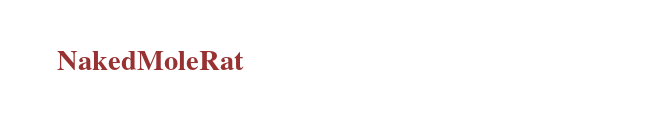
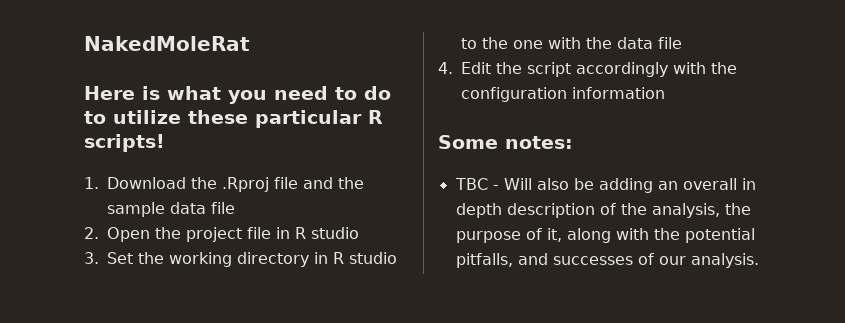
(244, 60) none -> [84,86,391,104] [84,110,383,128] [84,134,165,152] [84,177,365,192] [107,202,236,217] [84,227,360,242] [84,252,398,267] [461,37,683,49] [438,62,738,77] [461,87,666,102] [438,135,573,149] [454,178,756,193] [455,203,751,218] [455,228,755,243] [455,253,759,268] // Here is what you need to do to utilize these particular R scripts! // 1. Download the .Rproj file and the sample data file // 2. Open the project file in R studio // 3. Set the working directory in R studio to the one with the data file // 4. Edit the script accordingly with the configuration information // Some notes: // TBC - Will also be adding an overall in depth description of the analysis, the purpose of it, along with the potential pitfalls, and successes of our analysis.

